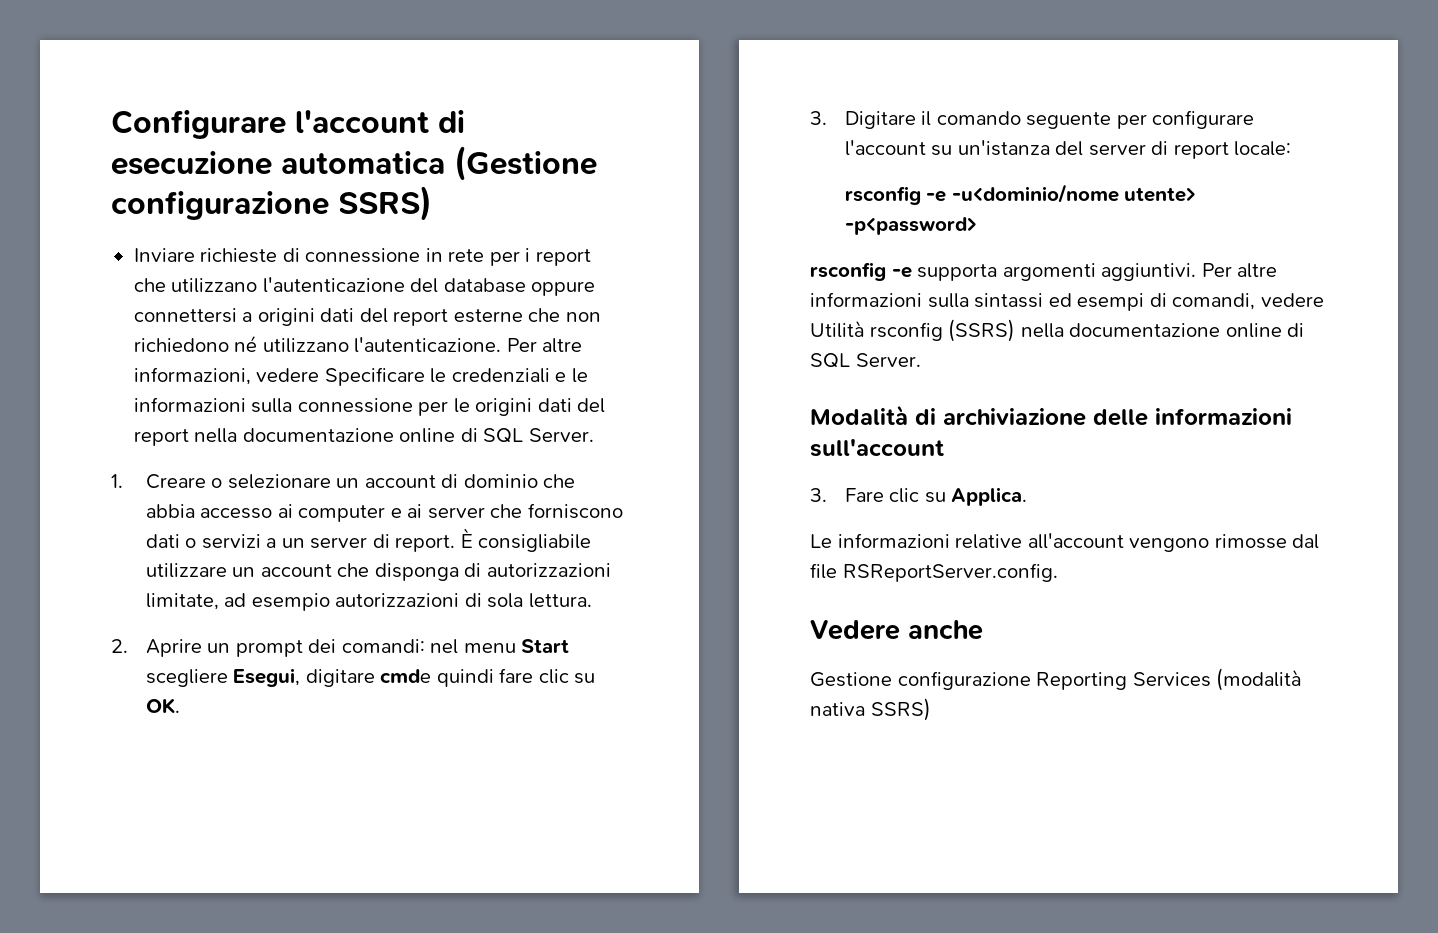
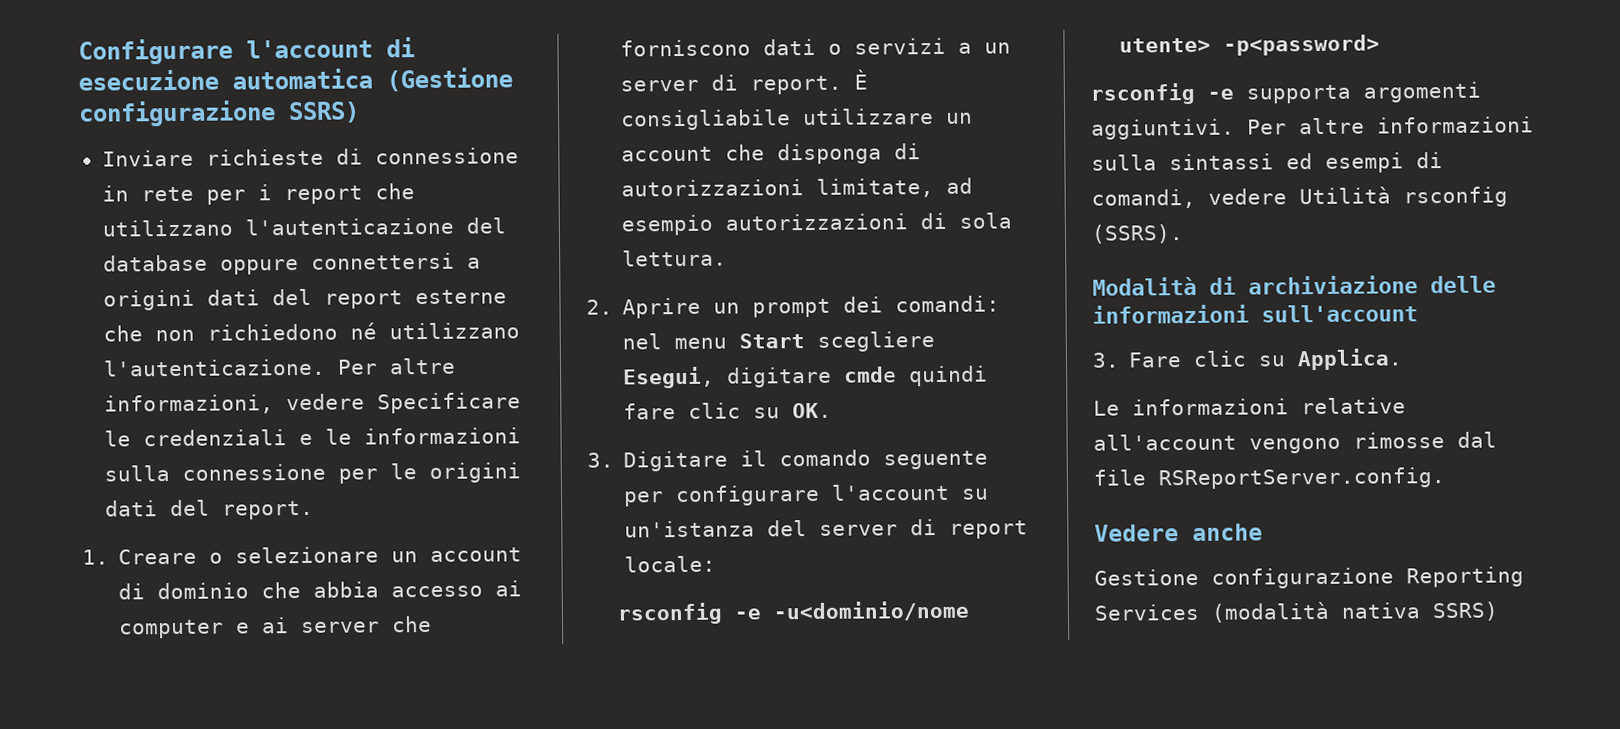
[133,428,594,446] report nella documentazione online di SQL Server. -> [221,500,314,520] report.
[948,319,1305,342] [810,353,921,368] (SSRS) nella documentazione online di SQL Server. -> [1091,224,1184,244] (SSRS).

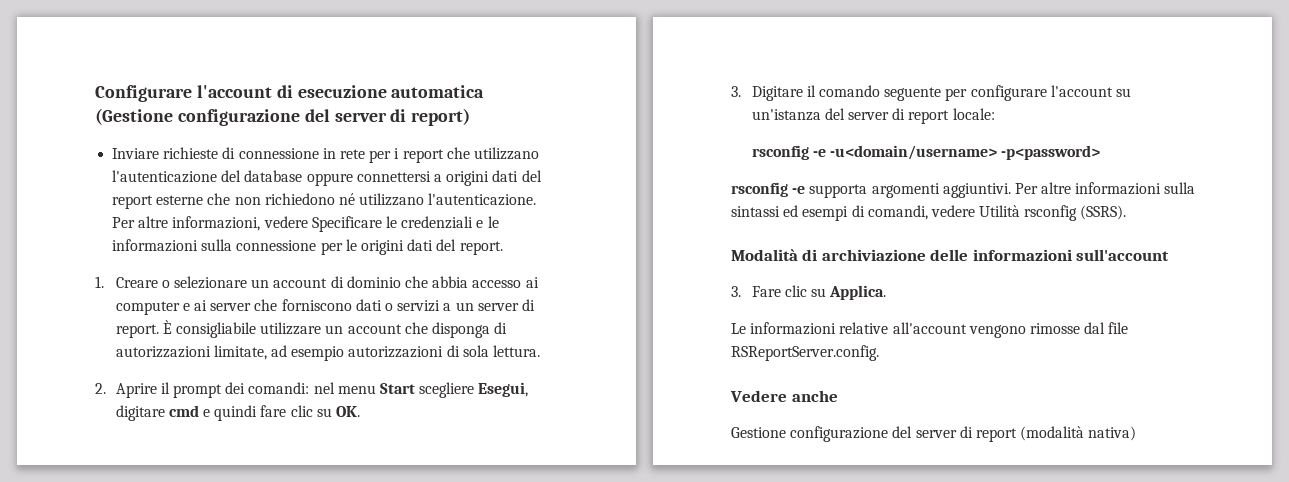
[288,101,360,124] SSRS) -> [304,108,471,126] del server di report)
[713,302,741,314] un -> [160,382,170,394] il
[844,366,898,383] cmde -> [168,405,211,417] cmd e
[773,600,971,622] [1119,37,1212,53] -u<dominio/nome utente> -> [830,145,998,160] -u<domain/username>
[1406,566,1524,588] [1094,601,1499,623] Reporting Services (modalità nativa SSRS) -> [892,426,1137,442] del server di report (modalità nativa)

